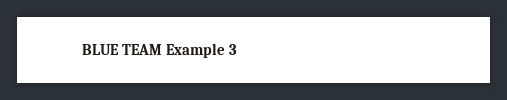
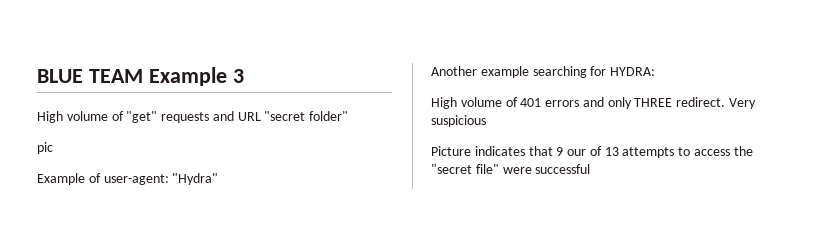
(238, 49) none -> [37,111,349,123] [37,142,53,154] [37,173,219,185] [431,66,656,78] [431,97,757,109] [431,115,486,127] [431,146,753,158] [431,164,591,174] // High volume of "get" requests and URL "secret folder" // pic // Example of user-agent: "Hydra" // Another example searching for HYDRA: // High volume of 401 errors and only THREE redirect. Very suspicious // Picture indicates that 9 our of 13 attempts to access the "secret file" were successful

